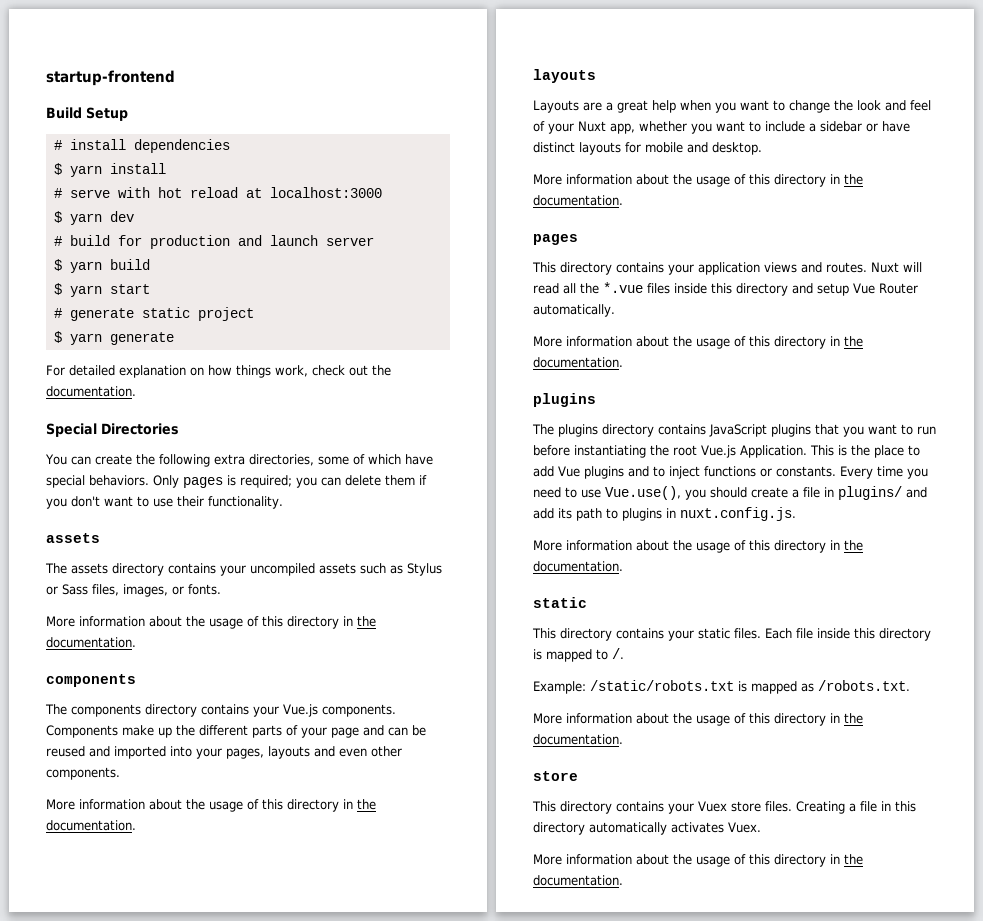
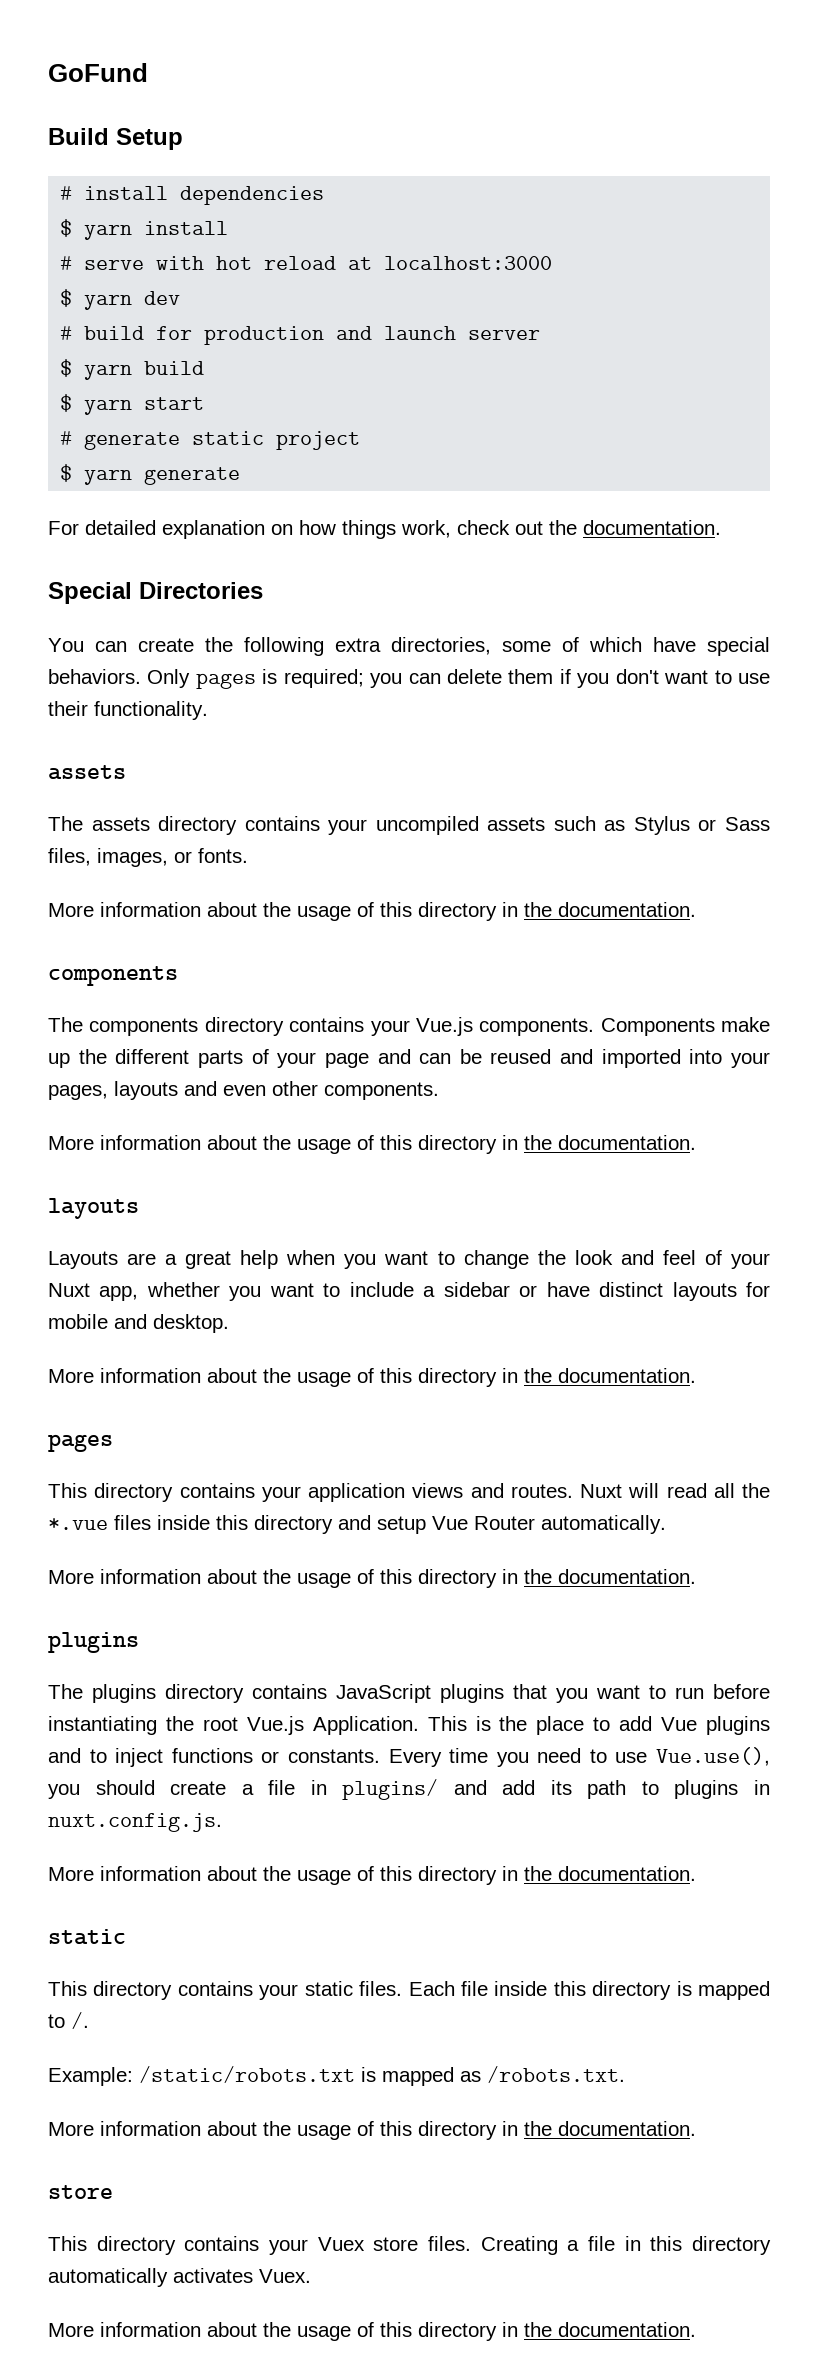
[46,70,175,86] startup-frontend -> [48,63,148,82] GoFund

